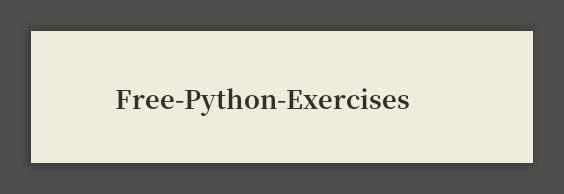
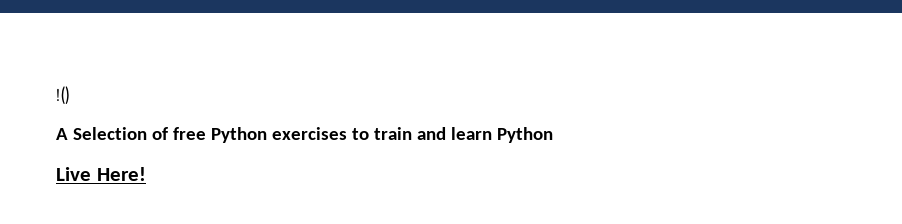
[115,88,410,116] Free-Python-Exercises -> [56,86,70,105] [56,127,553,143] [56,167,146,181] !() // A Selection of free Python exercises to train and learn Python // Live Here!

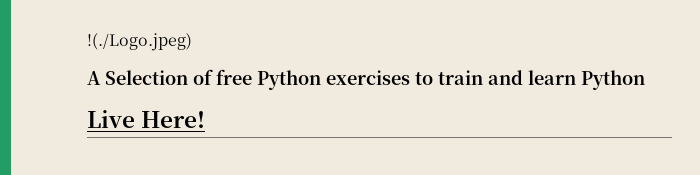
[56,86,70,105] !() -> [87,33,192,51] !(./Logo.jpeg)

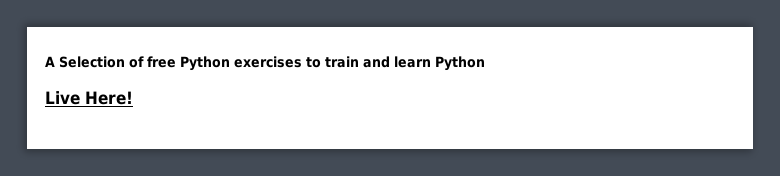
[87,33,192,51] !(./Logo.jpeg) // -> (45, 61) none

